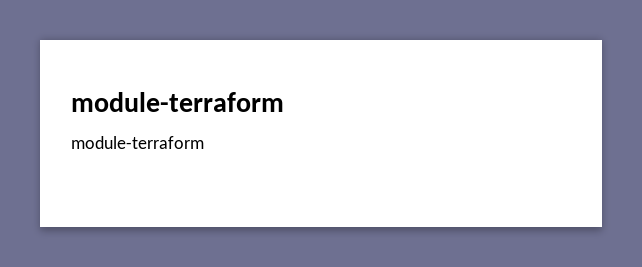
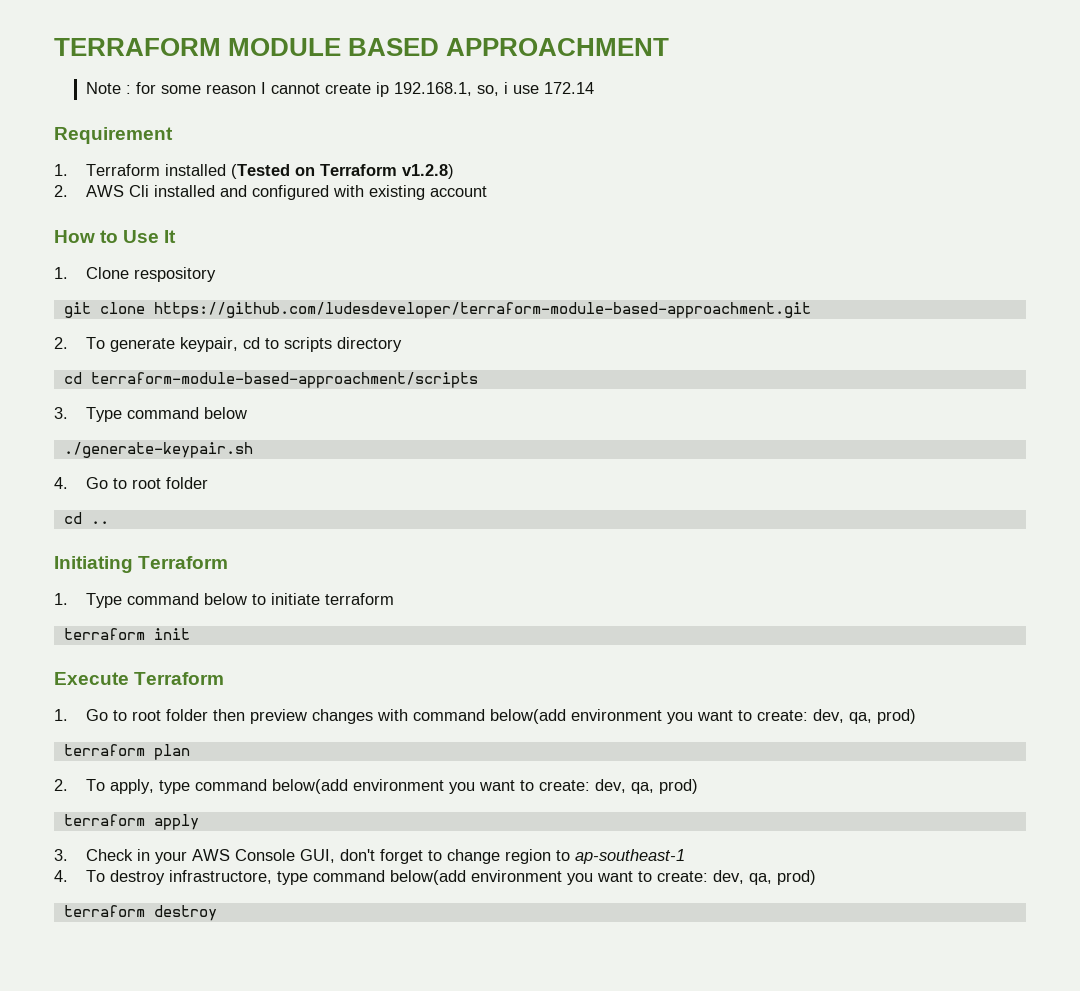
[71,92,284,112] [71,136,204,149] module-terraform // module-terraform -> [54,38,670,56] [85,82,594,97] [54,127,173,144] [54,164,454,179] [54,185,487,200] [54,230,177,243] [54,267,216,282] [63,302,811,318] [54,337,402,352] [63,372,478,388] [54,407,247,422] [63,442,253,458] [54,477,208,489] [63,512,109,524] [54,556,229,573] [54,593,394,608] [63,628,190,640] [54,672,225,685] [54,709,916,724] [63,744,190,760] [54,779,698,794] [63,814,199,830] [54,849,685,864] [54,870,816,885] [63,905,217,921] TERRAFORM MODULE BASED APPROACHMENT // Note : for some reason I cannot create ip 192.168.1, so, i use 172.14 // Requirement // 1. Terraform installed (Tested on Terraform v1.2.8) // 2. AWS Cli installed and configured with existing account // How to Use It // 1. Clone respository // git clone https://github.com/ludesdeveloper/terraform-module-based-approachment.git // 2. To generate keypair, cd to scripts directory // cd terraform-module-based-approachment/scripts // 3. Type command below // ./generate-keypair.sh // 4. Go to root folder // cd .. // Initiating Terraform // 1. Type command below to initiate terraform // terraform init // Execute Terraform // 1. Go to root folder then preview changes with command below(add environment you want to create: dev, qa, prod) // terraform plan // 2. To apply, type command below(add environment you want to create: dev, qa, prod) // terraform apply // 3. Check in your AWS Console GUI, don't forget to change region to ap-southeast-1 // 4. To destroy infrastructore, type command below(add environment you want to create: dev, qa, prod) // terraform destroy

